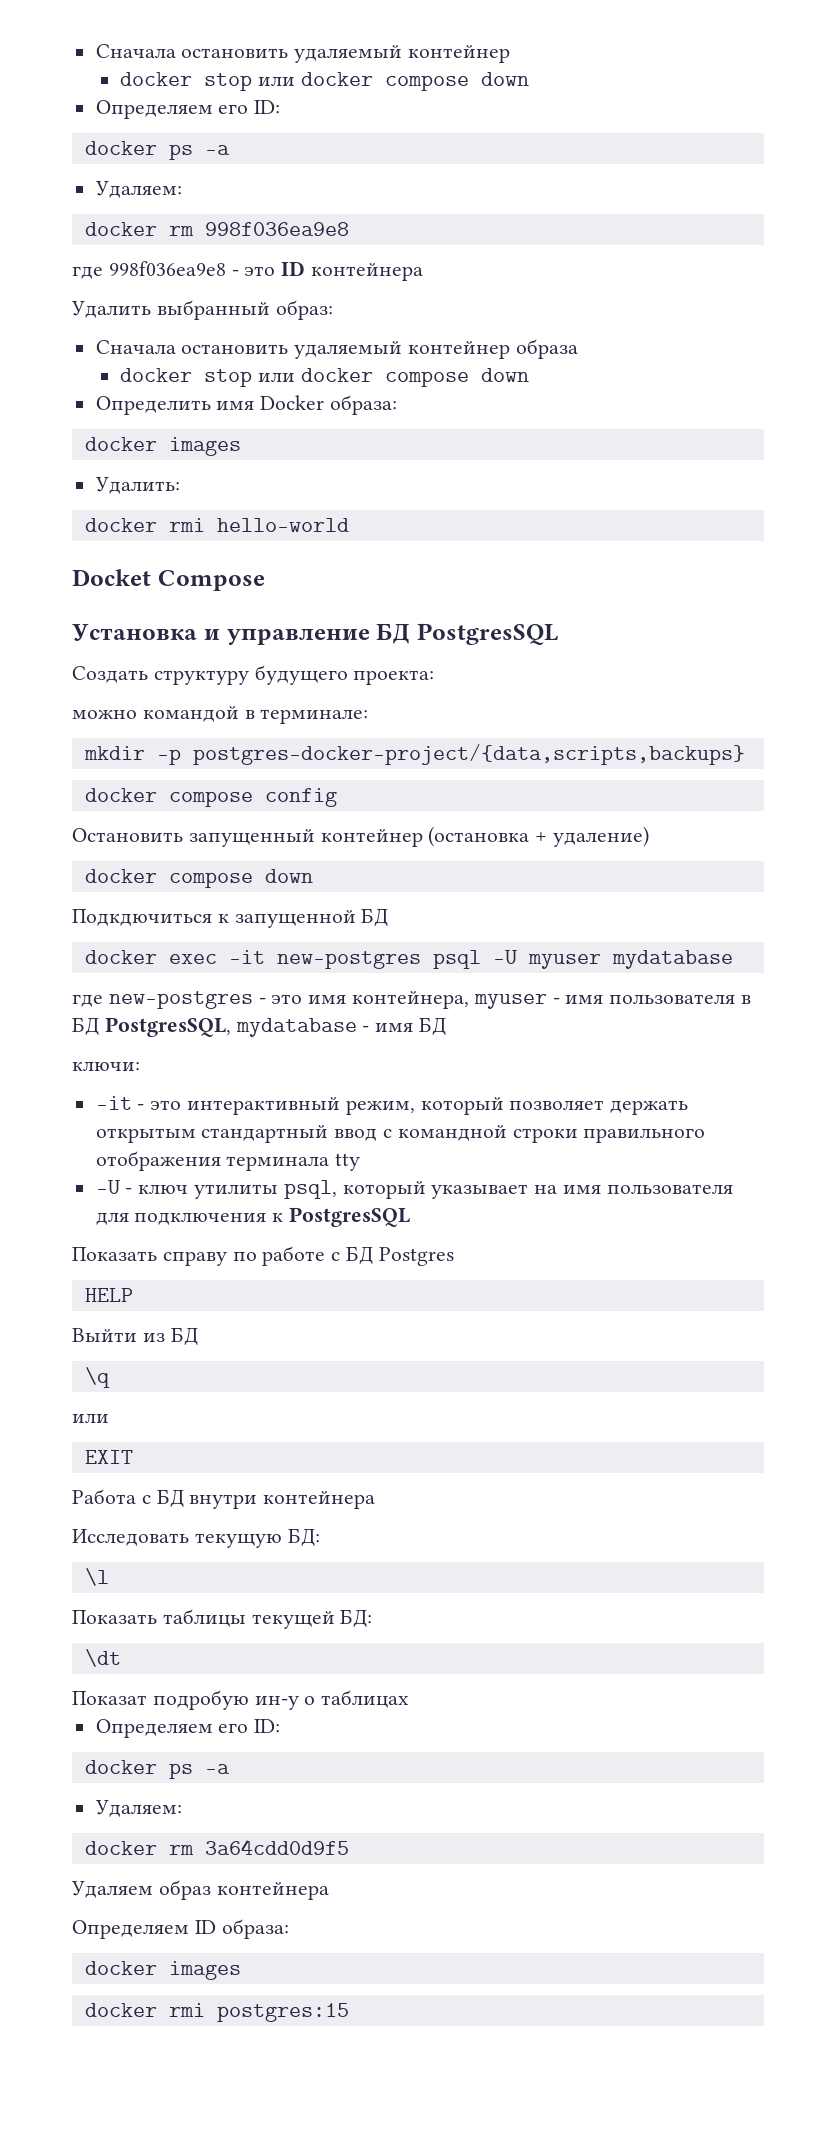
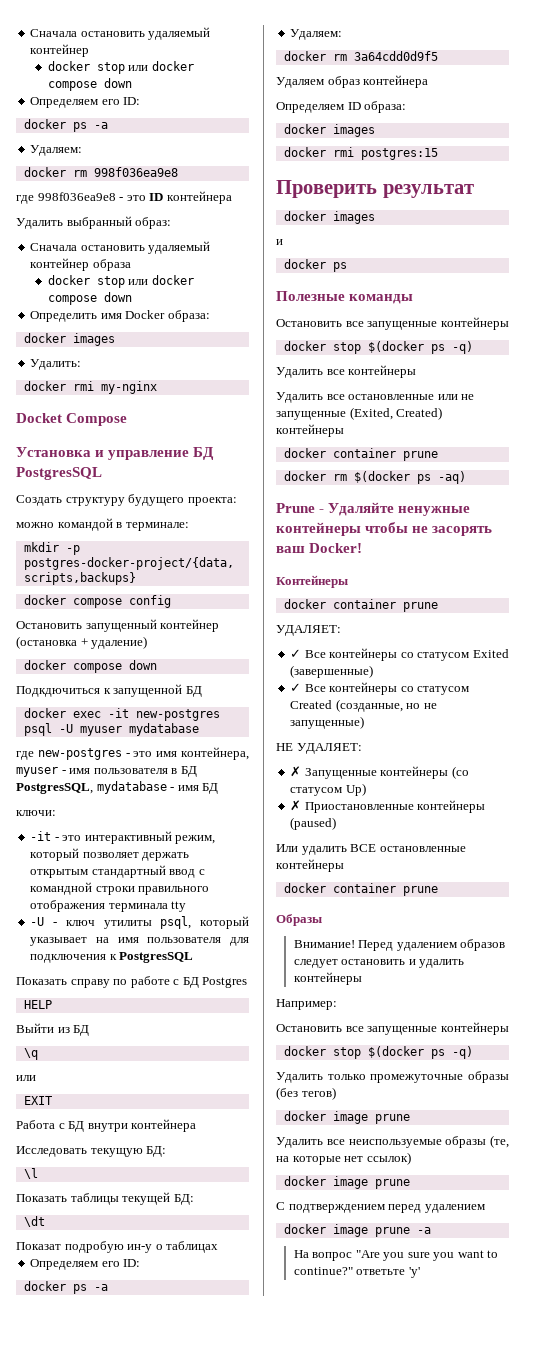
[216,518,349,532] hello-world -> [100,381,157,394] my-nginx
(349, 2012) none -> [276,180,474,198] [283,211,375,224] [276,239,283,245] [283,259,347,272] [276,291,414,304] [276,317,509,330] [283,341,473,354] [276,365,417,378] [276,392,475,403] [276,407,443,420] [276,424,344,437] [283,448,438,461] [283,471,466,484] [276,502,471,516] [276,522,493,536] [276,543,363,553] [276,575,348,588] [283,599,438,612] [276,625,341,636] [290,648,509,661] [290,665,374,678] [290,682,470,695] [290,699,437,712] [290,716,365,729] [276,743,362,754] [290,766,469,779] [290,783,366,796] [290,800,486,813] [290,817,337,830] [276,844,466,855] [276,859,344,872] [283,883,438,896] [276,914,322,926] [293,939,506,951] [293,959,465,968] [293,972,362,985] [276,999,337,1010] [276,1022,509,1035] [283,1046,473,1059] [276,1071,509,1083] [276,1087,336,1100] [283,1111,410,1124] [276,1135,509,1148] [276,1152,411,1165] [283,1176,410,1189] [276,1202,485,1213] [283,1224,431,1237] [293,1250,499,1261] [293,1267,420,1278] // Проверить результат // docker images // и // docker ps // Полезные команды // Остановить все запущенные контейнеры // docker stop $(docker ps -q) // Удалить все контейнеры // Удалить все остановленные или не запущенные (Exited, Created) контейнеры // docker container prune // docker rm $(docker ps -aq) // Prune - Удаляйте ненужные контейнеры чтобы не засорять ваш Docker! // Контейнеры // docker container prune // УДАЛЯЕТ: // ✓ Все контейнеры со статусом Exited (завершенные) // ✓ Все контейнеры со статусом Created (созданные, но не запущенные) // НЕ УДАЛЯЕТ: // ✗ Запущенные контейнеры (со статусом Up) // ✗ Приостановленные контейнеры (paused) // Или удалить ВСЕ остановленные контейнеры // docker container prune // Образы // Внимание! Перед удалением образов следует остановить и удалить контейнеры // Например: // Остановить все запущенные контейнеры // docker stop $(docker ps -q) // Удалить только промежуточные образы (без тегов) // docker image prune // Удалить все неиспользуемые образы (те, на которые нет ссылок) // docker image prune // С подтверждением перед удалением // docker image prune -a // На вопрос "Are you sure you want to continue?" ответьте 'y'

